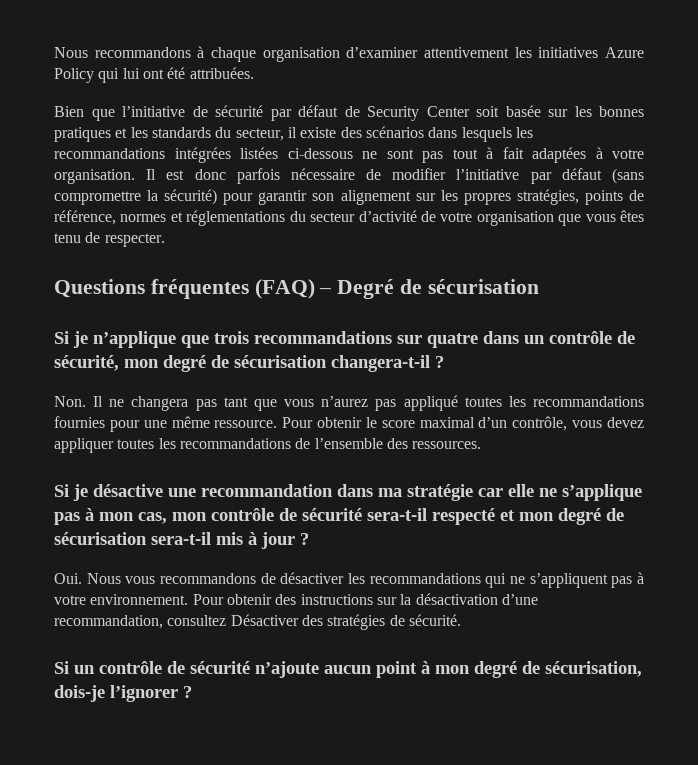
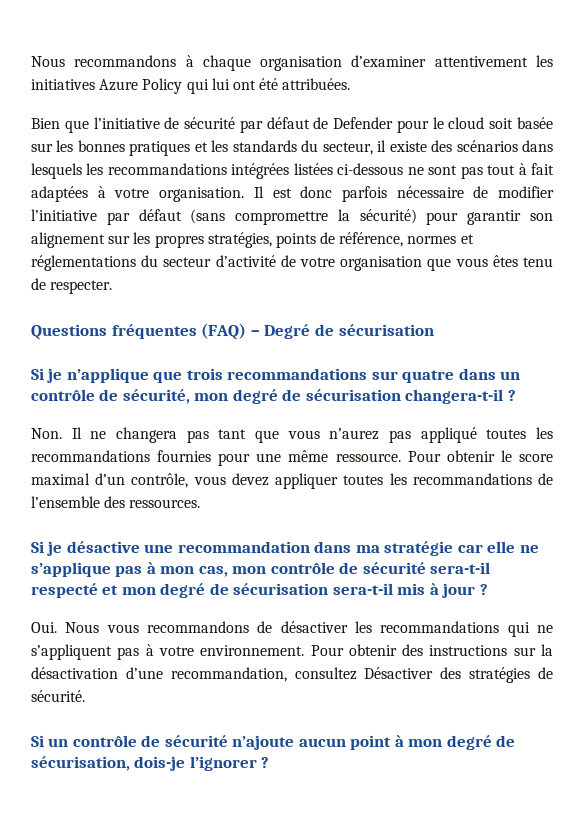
[367,106,470,121] Security Center -> [333,117,485,133] Defender pour le cloud

